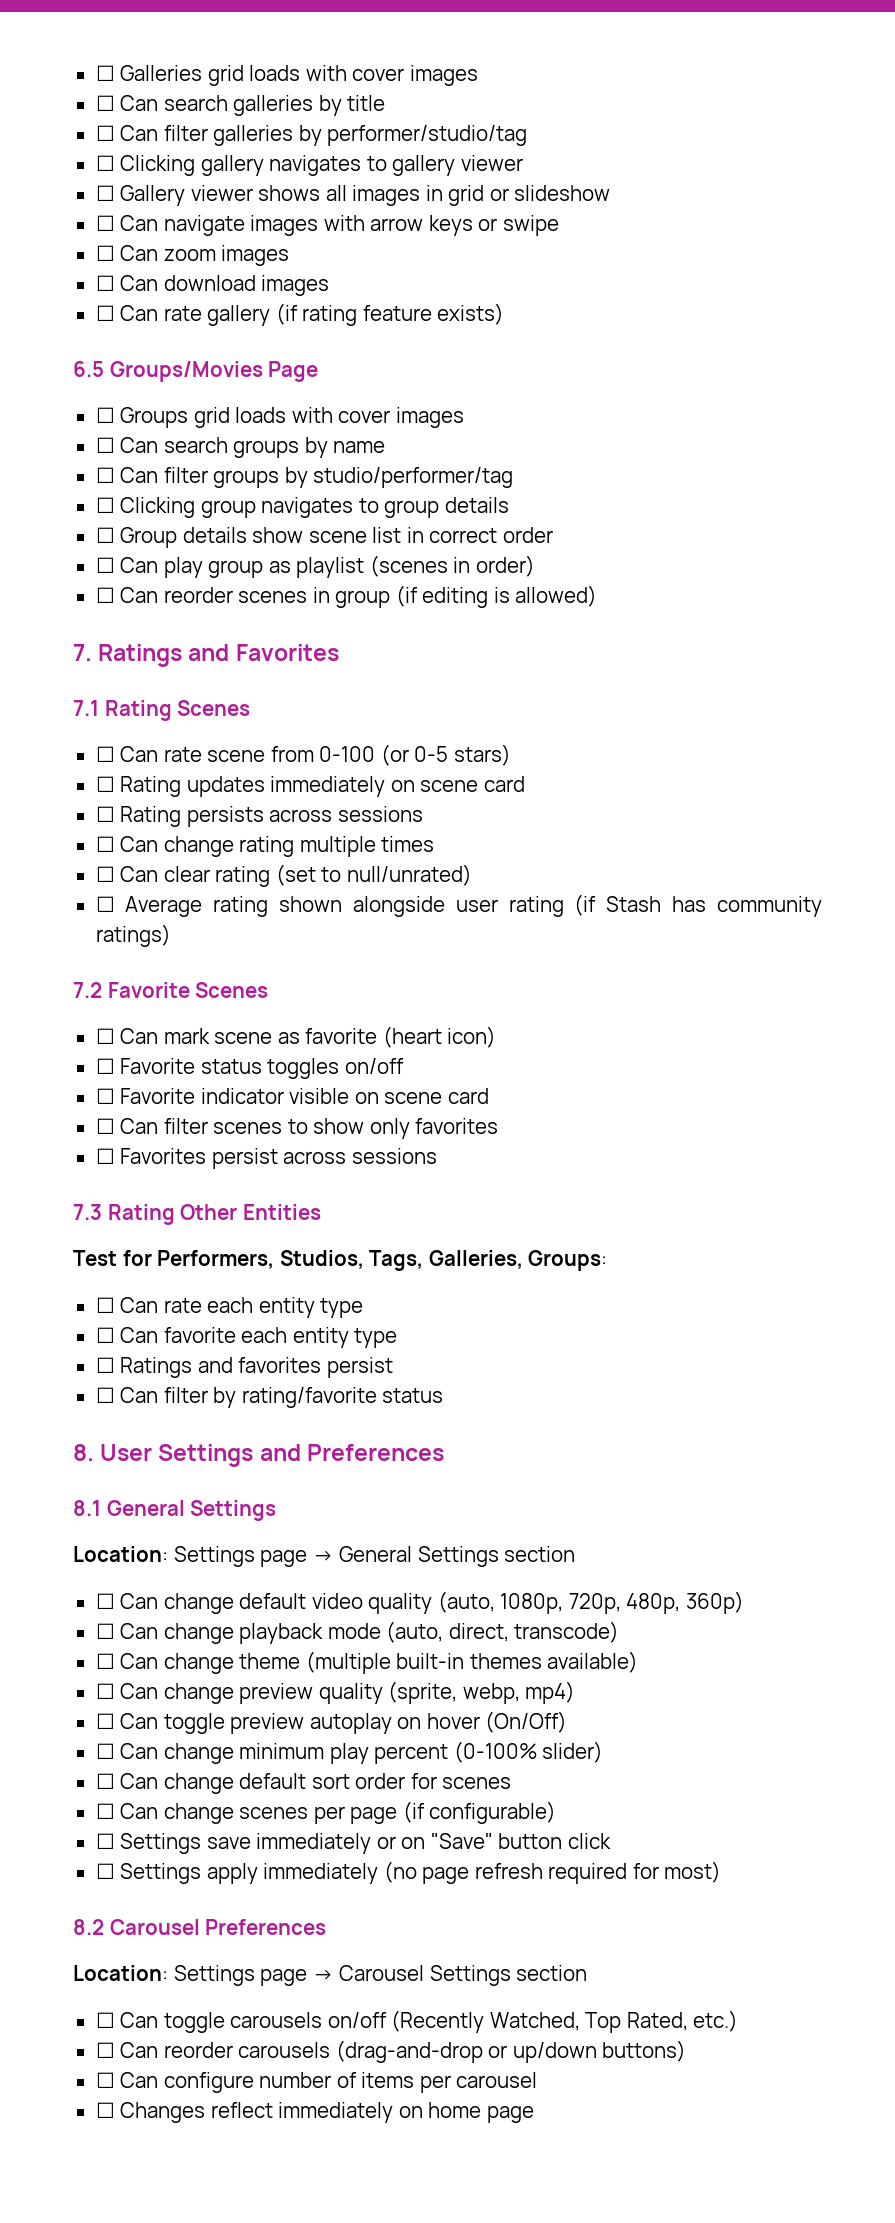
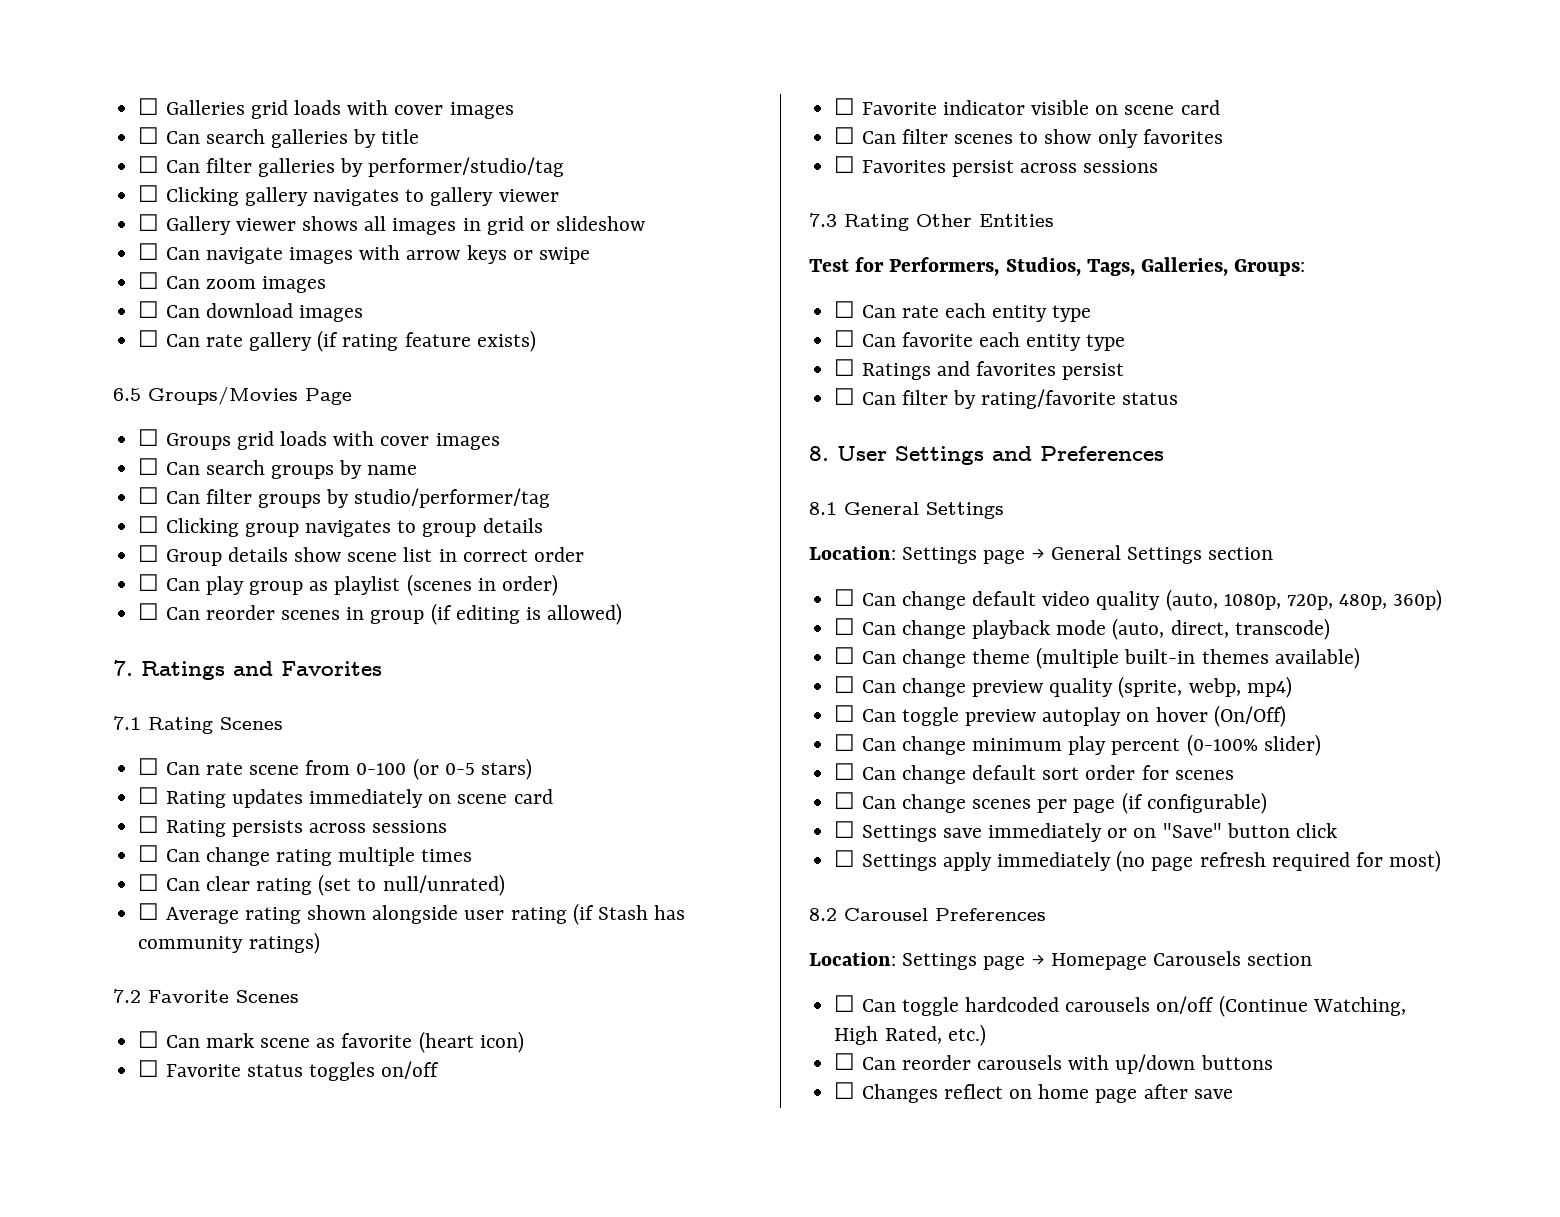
[339,1965,511,1986] Carousel Settings -> [1050,951,1242,970] Homepage Carousels
(225, 2022) none -> [964,997,1059,1012] hardcoded
[391,2010,622,2033] (Recently Watched, Top -> [1218,995,1406,1017] [834,1026,879,1045] (Continue Watching, High
[335,2040,687,2063] [95,2072,538,2093] (drag-and-drop or up/down buttons) // ☐ Can configure number of items per carousel -> [1068,1054,1273,1074] with up/down buttons
[278,2102,394,2123] immediately -> (1003, 1091) none
(534, 2114) none -> [1143,1084,1233,1099] after save

